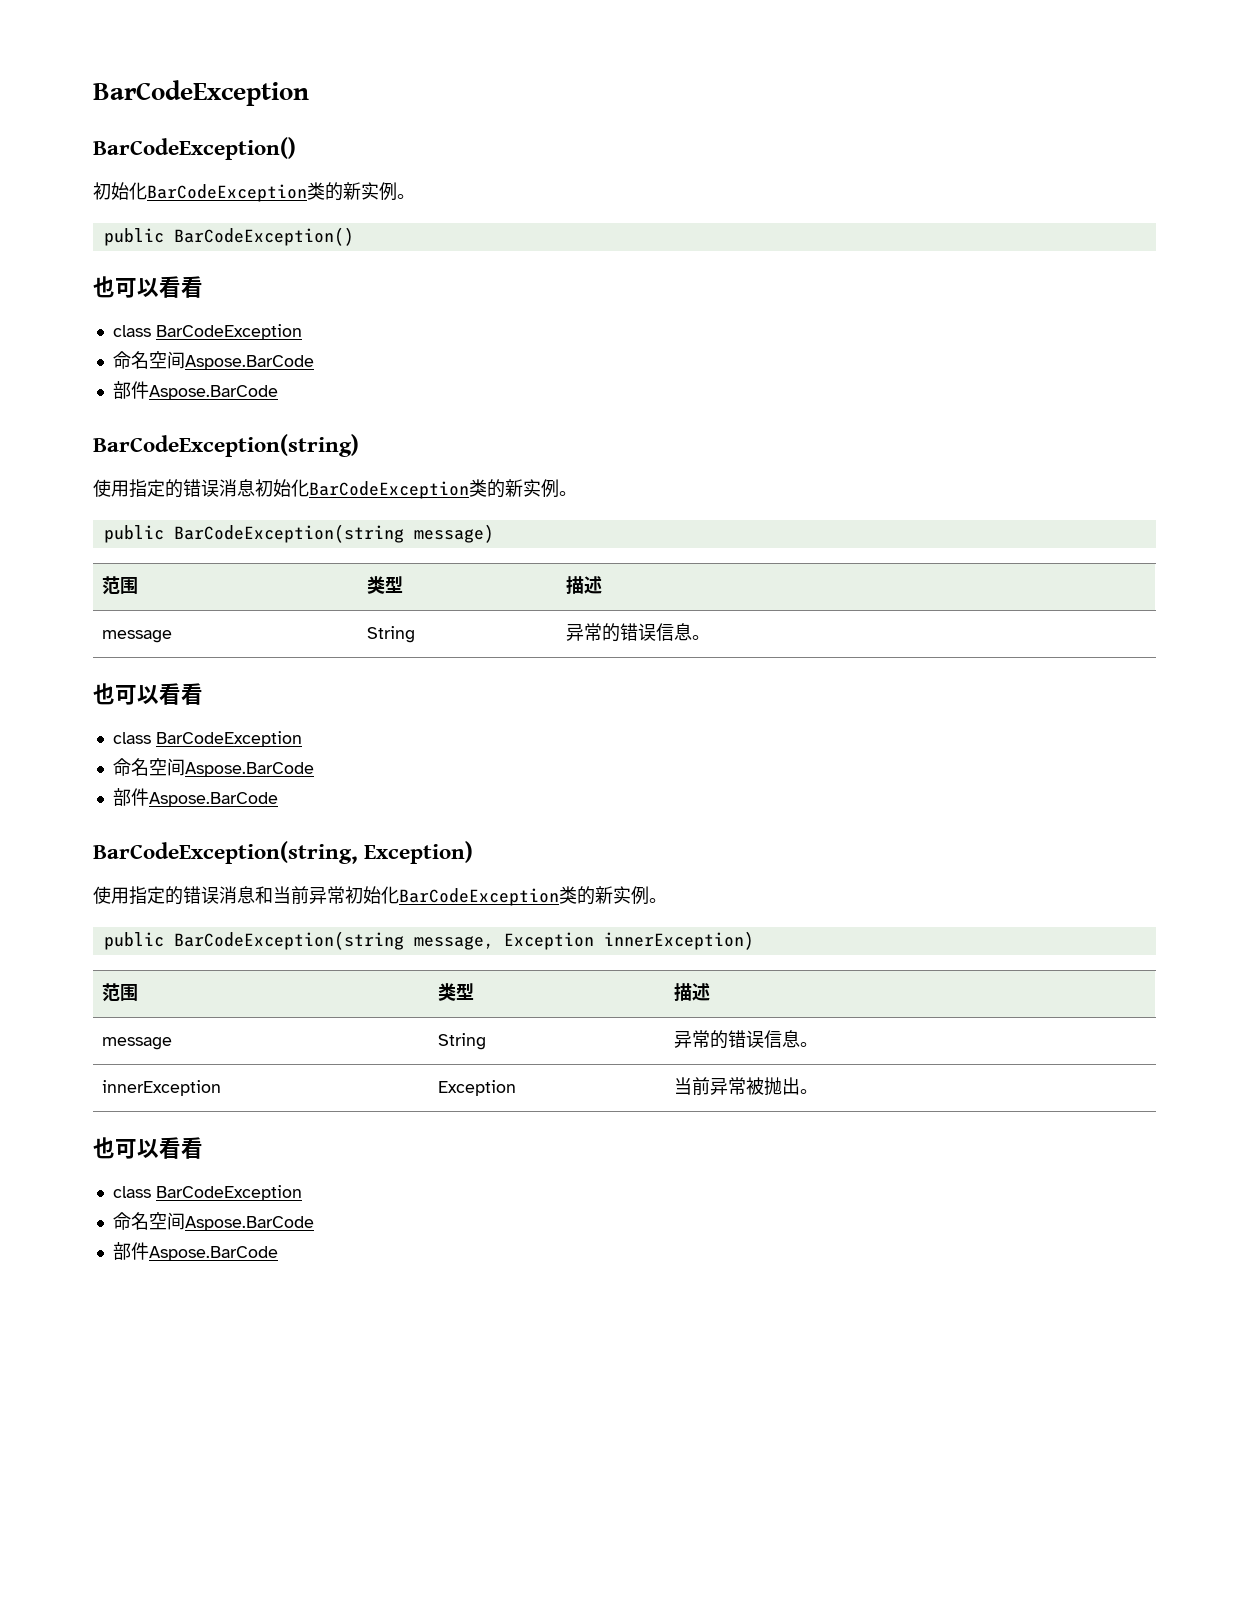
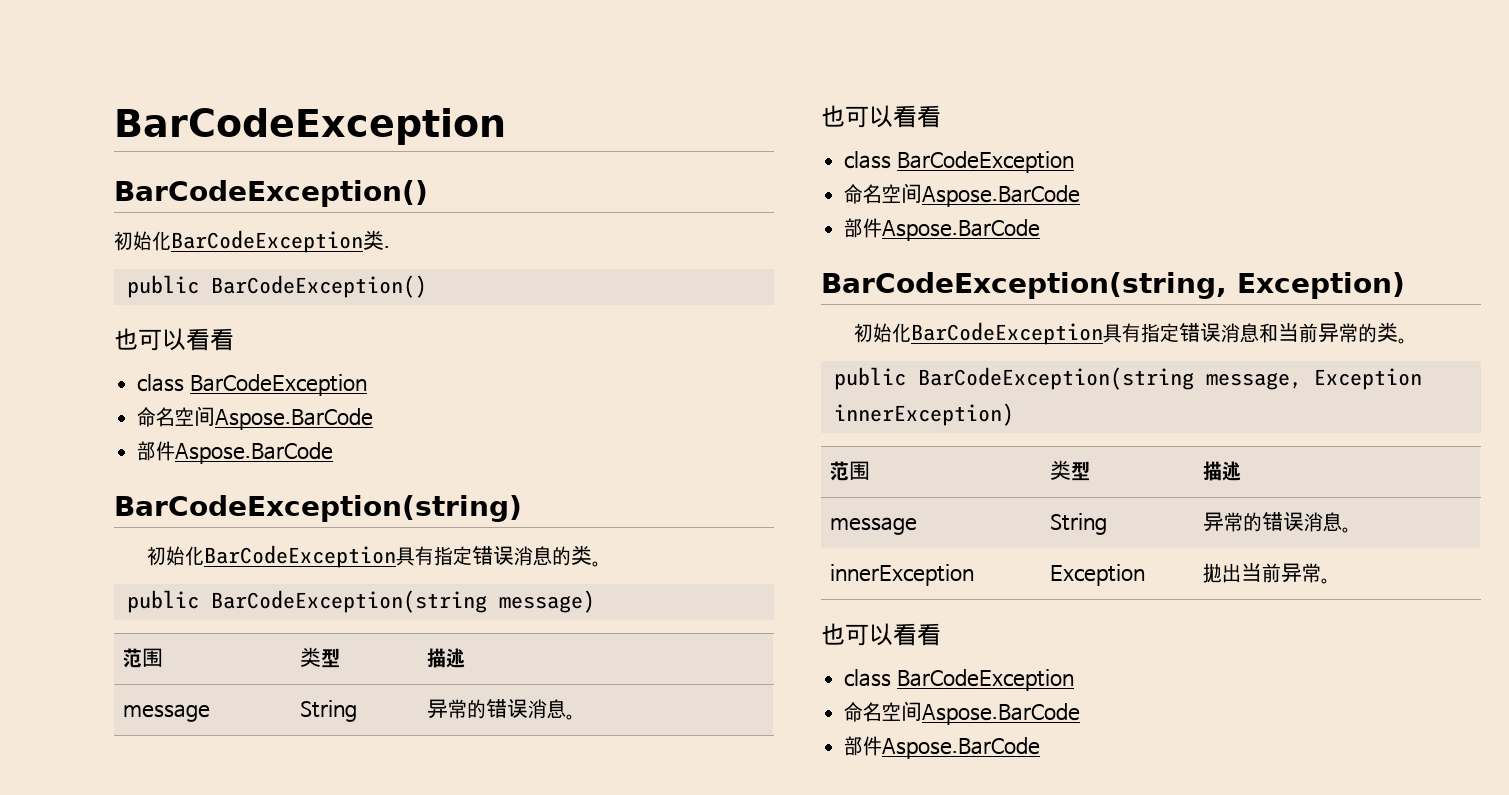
[325,182,415,201] 的新实例。 -> [384,246,390,248] .
[93,479,559,499] 使用指定的错误消息初始化BarCodeException类的新实例 -> [146,545,592,568] 初始化BarCodeException具有指定错误消息的类
[656,623,675,641] 信 -> [527,699,547,719] 消
[93,886,183,905] 使用指定的 -> [853,322,1179,345] 初始化BarCodeException具有指定
[345,886,649,906] 初始化BarCodeException类的新实例 -> [1357,322,1398,343] 的类
[764,1030,783,1048] 信 -> [1303,512,1323,532] 消
[674,1077,801,1095] 当前异常被抛出 -> [1202,562,1321,583] 抛出当前异常

